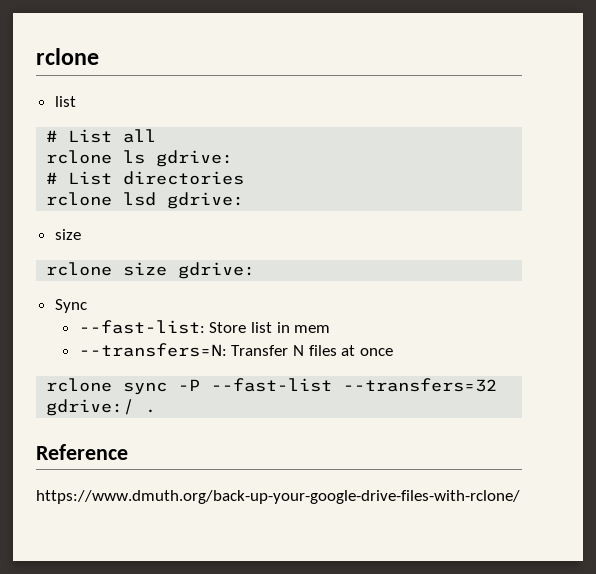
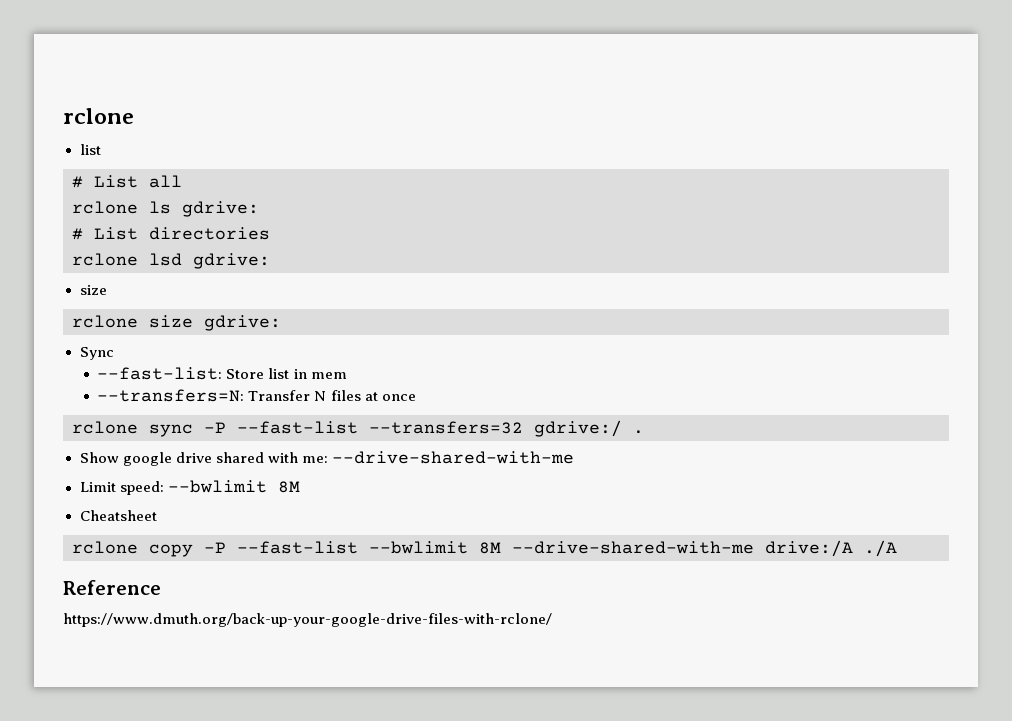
(157, 411) none -> [79,451,574,466] [79,480,300,495] [79,510,157,521] [72,540,897,557] // Show google drive shared with me: --drive-shared-with-me // Limit speed: --bwlimit 8M // Cheatsheet // rclone copy -P --fast-list --bwlimit 8M --drive-shared-with-me drive:/A ./A

